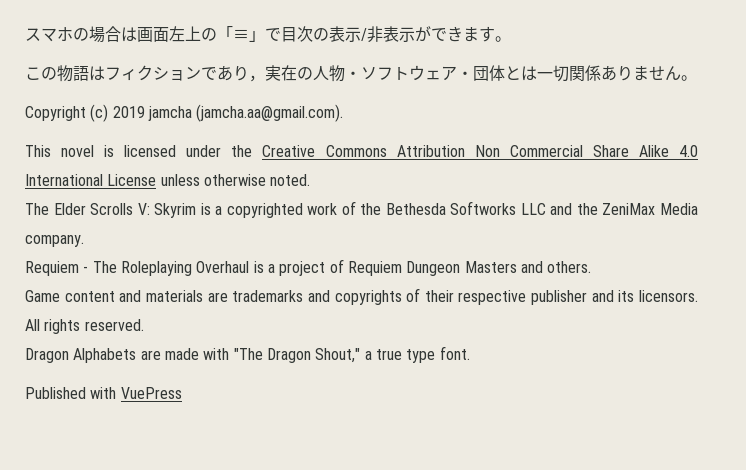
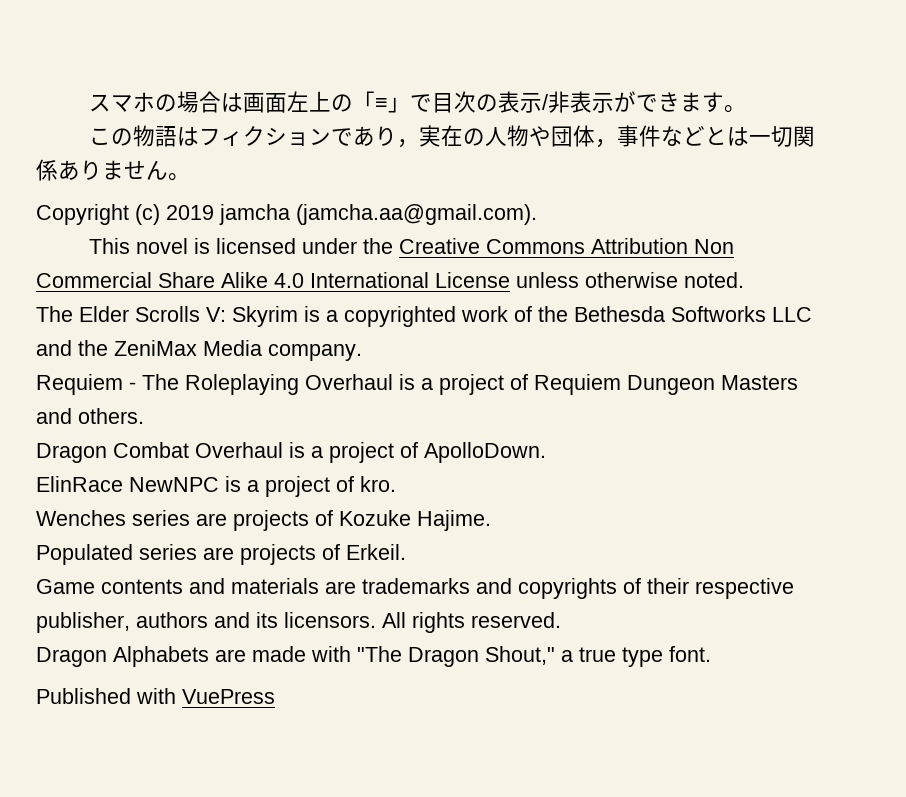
[345,65,505,81] ・ソフトウェア・団体 -> [528,125,705,148] や団体，事件など
(592, 267) none -> [36,442,546,463] [36,476,396,497] [36,510,491,531] [36,544,406,565] // Dragon Combat Overhaul is a project of ApolloDown. // ElinRace NewNPC is a project of kro. // Wenches series are projects of Kozuke Hajime. // Populated series are projects of Erkeil.
[64,291,115,302] content -> [101,579,183,594] contents
[531,290,588,305] publisher -> [36,612,208,633] publisher, authors

